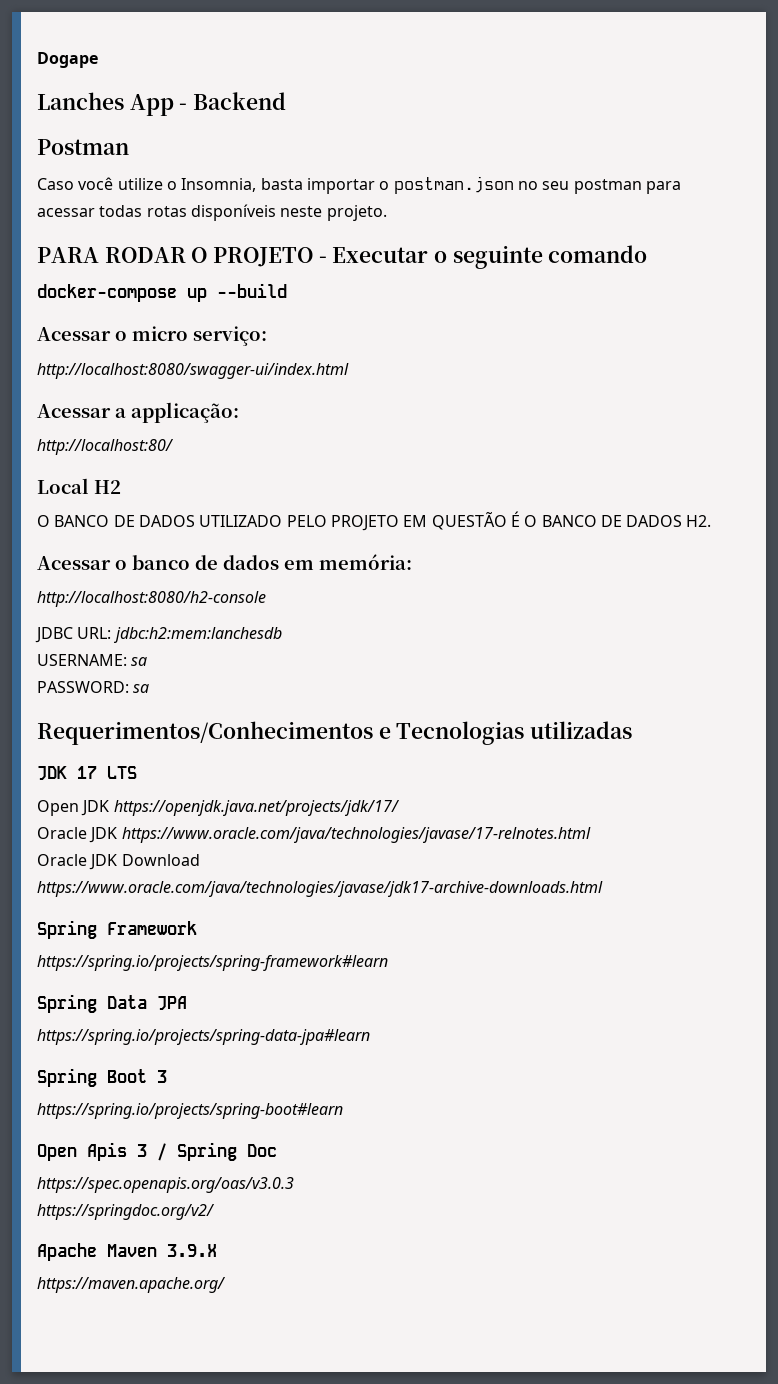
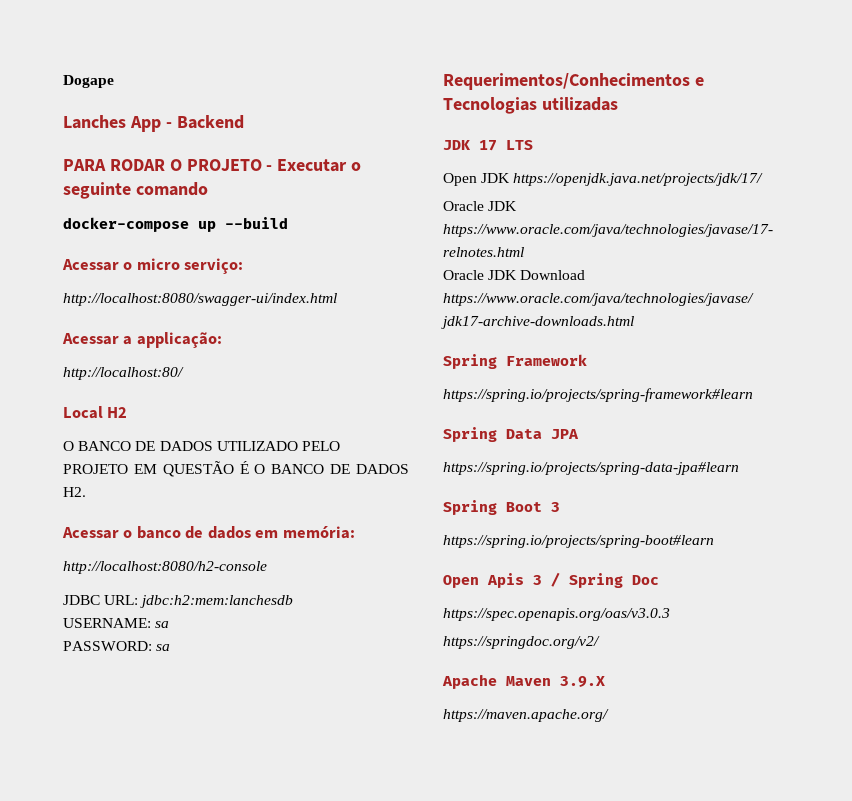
[37,139,129,155] [37,176,681,194] [37,204,387,221] // Postman // Caso você utilize o Insomnia, basta importar o postman.json no seu postman para acessar todas rotas disponíveis neste projeto. -> (244, 122) none

